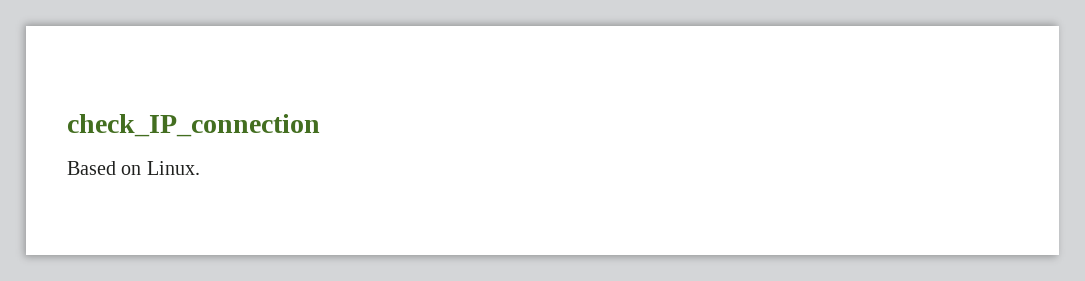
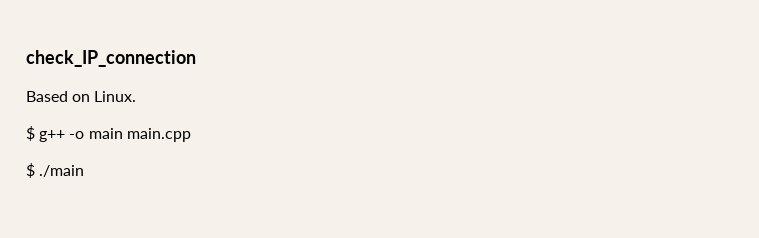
(200, 168) none -> [26,126,191,142] [26,163,85,178] // $ g++ -o main main.cpp // $ ./main

